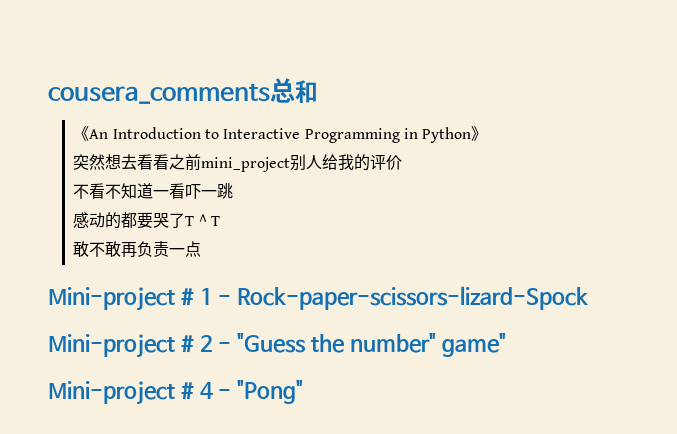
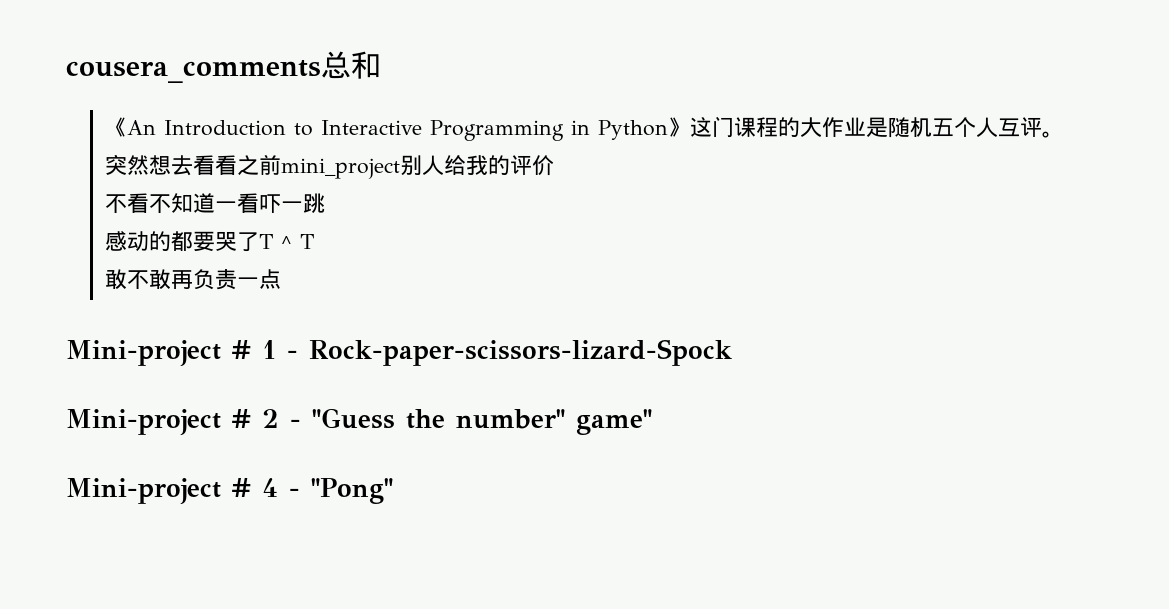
(488, 133) none -> [689,116,1064,138] 这门课程的大作业是随机五个人互评。

